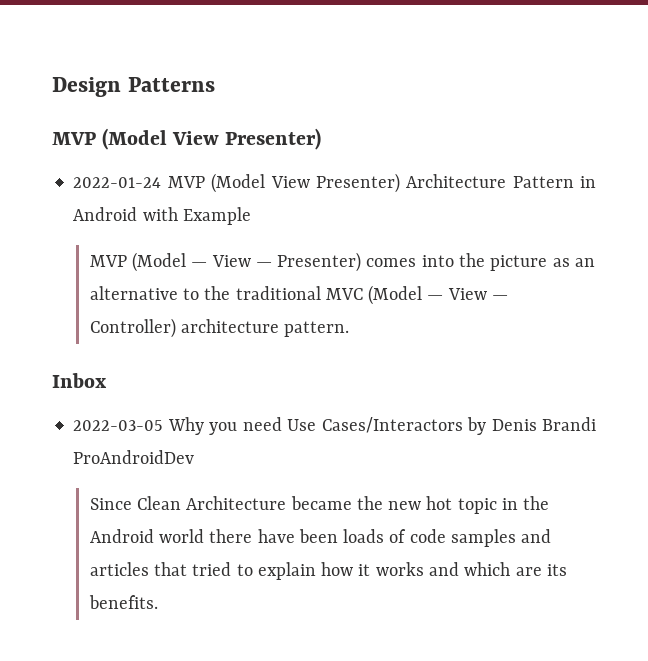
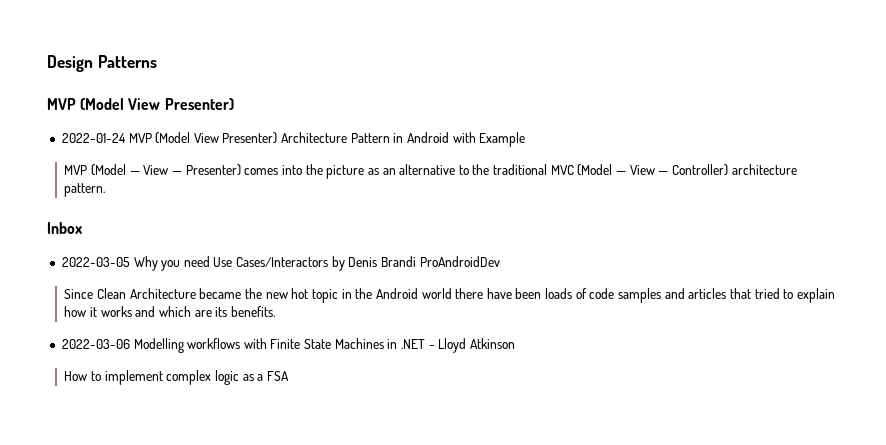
(158, 602) none -> [61,338,515,353] [64,370,289,385] // 2022-03-06 Modelling workflows with Finite State Machines in .NET - Lloyd Atkinson // How to implement complex logic as a FSA

